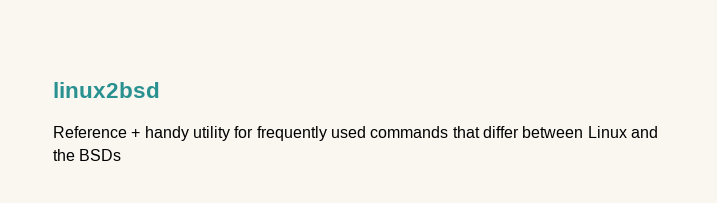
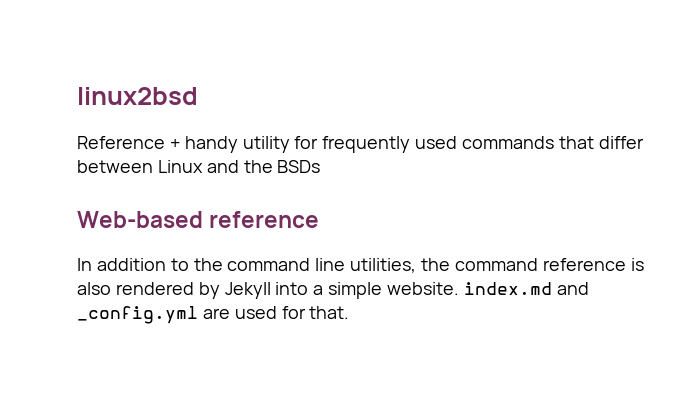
(122, 155) none -> [77,211,320,228] [77,258,644,273] [77,282,589,299] [77,306,350,324] // Web-based reference // In addition to the command line utilities, the command reference is also rendered by Jekyll into a simple website. index.md and _config.yml are used for that.

